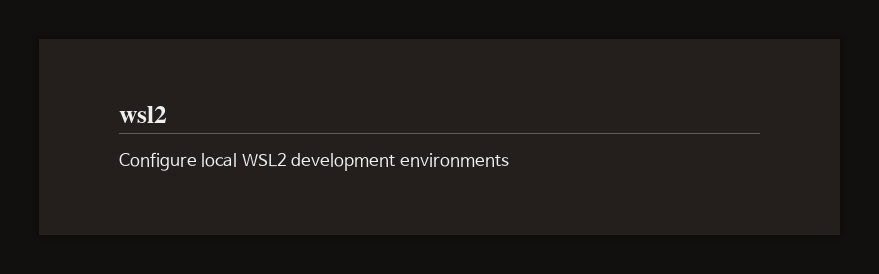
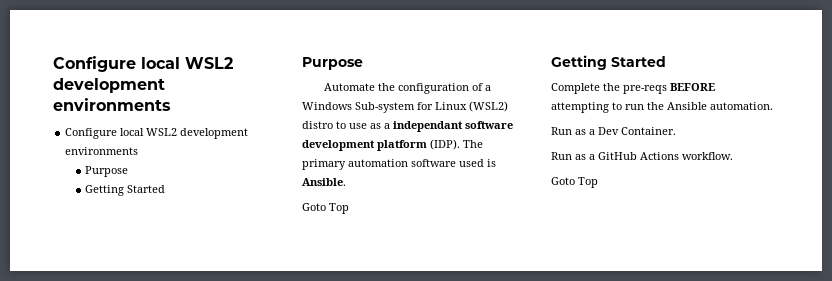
[119,106,167,123] [119,152,509,171] wsl2 // Configure local WSL2 development environments -> [53,56,233,72] [53,78,165,93] [53,98,171,111] [65,128,249,139] [65,147,139,155] [85,166,129,177] [85,185,166,196] [302,57,363,70] [323,83,491,94] [302,101,508,113] [302,121,513,132] [302,139,483,151] [302,159,496,170] [302,178,346,186] [302,203,349,214] [551,55,666,70] [551,83,715,94] [551,102,773,113] [551,127,676,135] [551,152,733,160] [551,177,598,188] Configure local WSL2 development environments // Configure local WSL2 development environments // Purpose // Getting Started // Purpose // Automate the configuration of a Windows Sub-system for Linux (WSL2) distro to use as a independant software development platform (IDP). The primary automation software used is Ansible. // Goto Top // Getting Started // Complete the pre-reqs BEFORE attempting to run the Ansible automation. // Run as a Dev Container. // Run as a GitHub Actions workflow. // Goto Top

